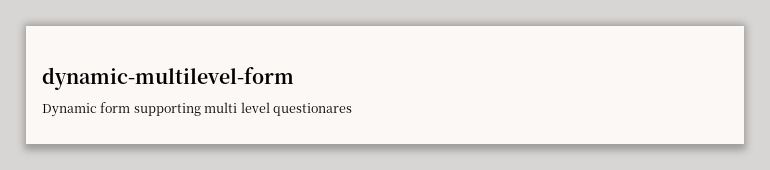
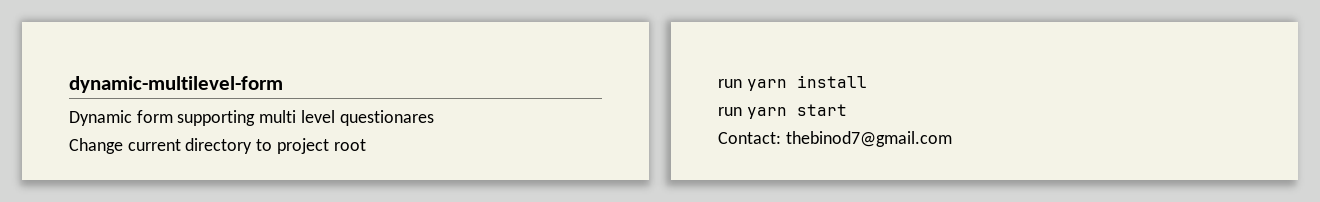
(352, 109) none -> [69,138,366,154] [718,75,867,91] [718,104,847,119] [718,131,952,147] // Change current directory to project root // run yarn install // run yarn start // Contact: thebinod7@gmail.com

